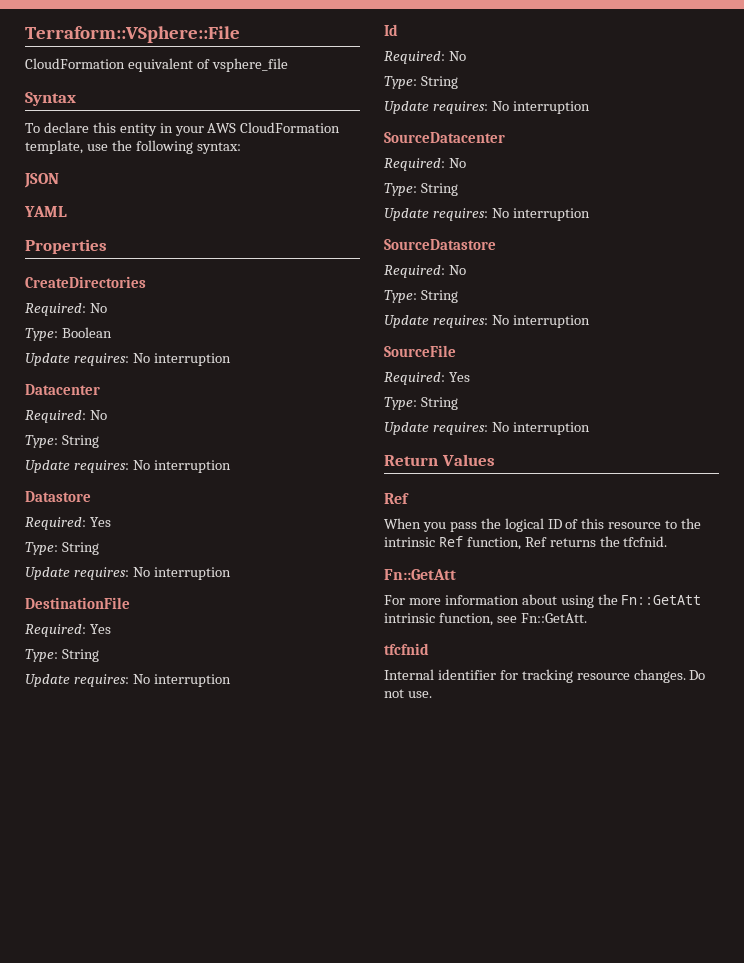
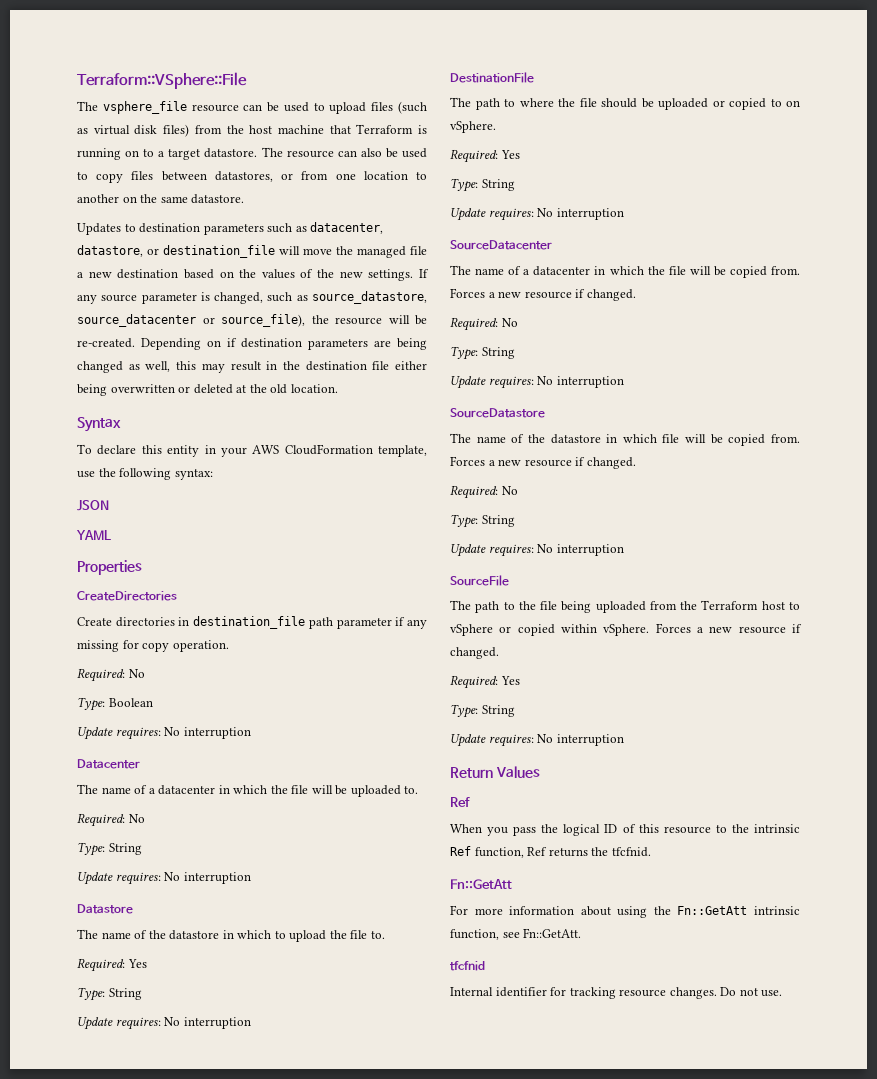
[25,58,288,72] CloudFormation equivalent of vsphere_file -> [77,101,427,114] [77,124,427,137] [77,147,427,160] [77,171,428,183] [77,194,245,204] [77,222,384,235] [77,245,427,258] [77,269,429,281] [77,291,427,304] [77,314,427,327] [77,338,427,350] [77,361,427,373] [77,384,338,396] The vsphere_file resource can be used to upload files (such as virtual disk files) from the host machine that Terraform is running on to a target datastore. The resource can also be used to copy files between datastores, or from one location to another on the same datastore. // Updates to destination parameters such as datacenter, datastore, or destination_file will move the managed file a new destination based on the values of the new settings. If any source parameter is changed, such as source_datastore, source_datacenter or source_file), the resource will be re-created. Depending on if destination parameters are being changed as well, this may result in the destination file either being overwritten or deleted at the old location.
(146, 282) none -> [77,616,428,629] [77,640,229,652] // Create directories in destination_file path parameter if any missing for copy operation.
(100, 389) none -> [77,784,419,797] // The name of a datacenter in which the file will be uploaded to.
(91, 496) none -> [77,929,385,942] // The name of the datastore in which to upload the file to.
[25,624,111,637] [25,649,99,662] [25,674,231,687] [384,24,398,36] [384,51,466,64] [384,76,458,89] [384,101,590,114] [384,132,505,143] // Required: Yes // Type: String // Update requires: No interruption // Id // Required: No // Type: String // Update requires: No interruption // SourceDatacenter -> [450,97,800,110] [450,121,496,133] [450,149,520,163] [450,178,515,192] [450,208,624,221] [450,240,552,250] [450,265,800,278] [450,288,636,301] // The path to where the file should be uploaded or copied to on vSphere. // Required: Yes // Type: String // Update requires: No interruption // SourceDatacenter // The name of a datacenter in which the file will be copied from. Forces a new resource if changed.
(496, 244) none -> [450,433,800,446] [450,456,636,469] // The name of the datastore in which file will be copied from. Forces a new resource if changed.
(456, 351) none -> [450,600,800,613] [450,623,802,636] [450,647,499,659] // The path to the file being uploaded from the Terraform host to vSphere or copied within vSphere. Forces a new resource if changed.

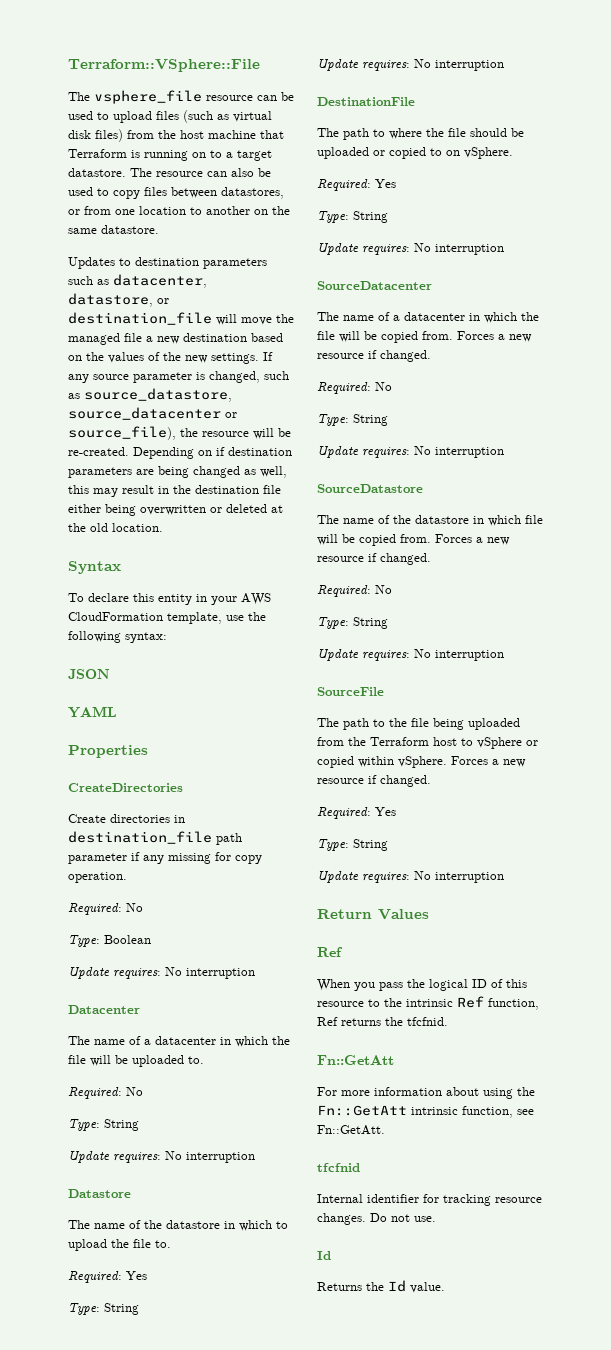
(783, 993) none -> [317,1251,331,1260] [317,1280,445,1293] // Id // Returns the Id value.

